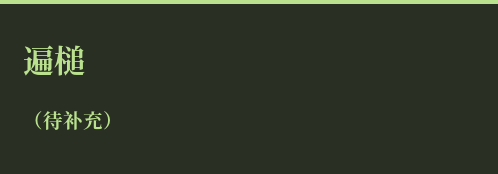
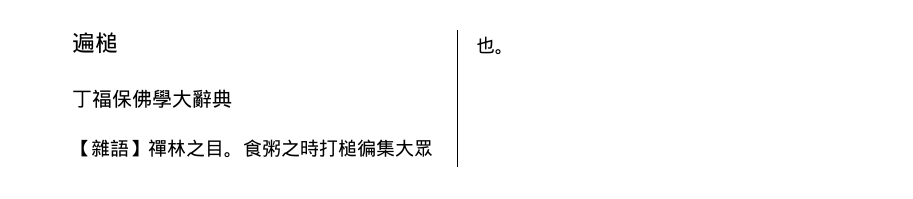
[23,111,123,130] （待补充） -> [72,89,232,108] [72,139,433,158] [476,36,514,55] 丁福保佛學大辭典 // 【雜語】禪林之目。食粥之時打槌徧集大眾也。

